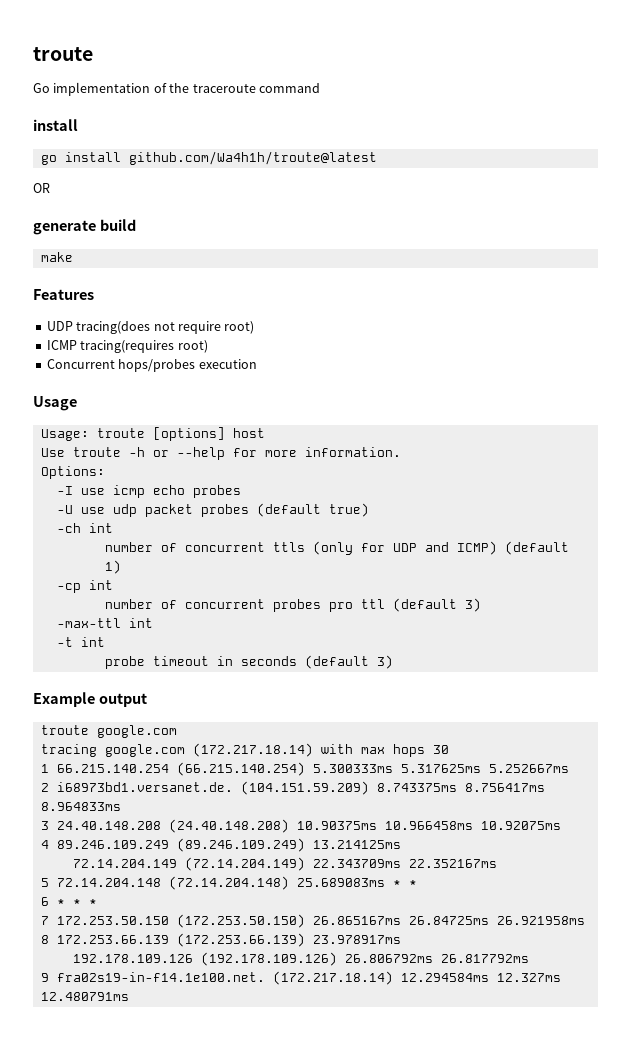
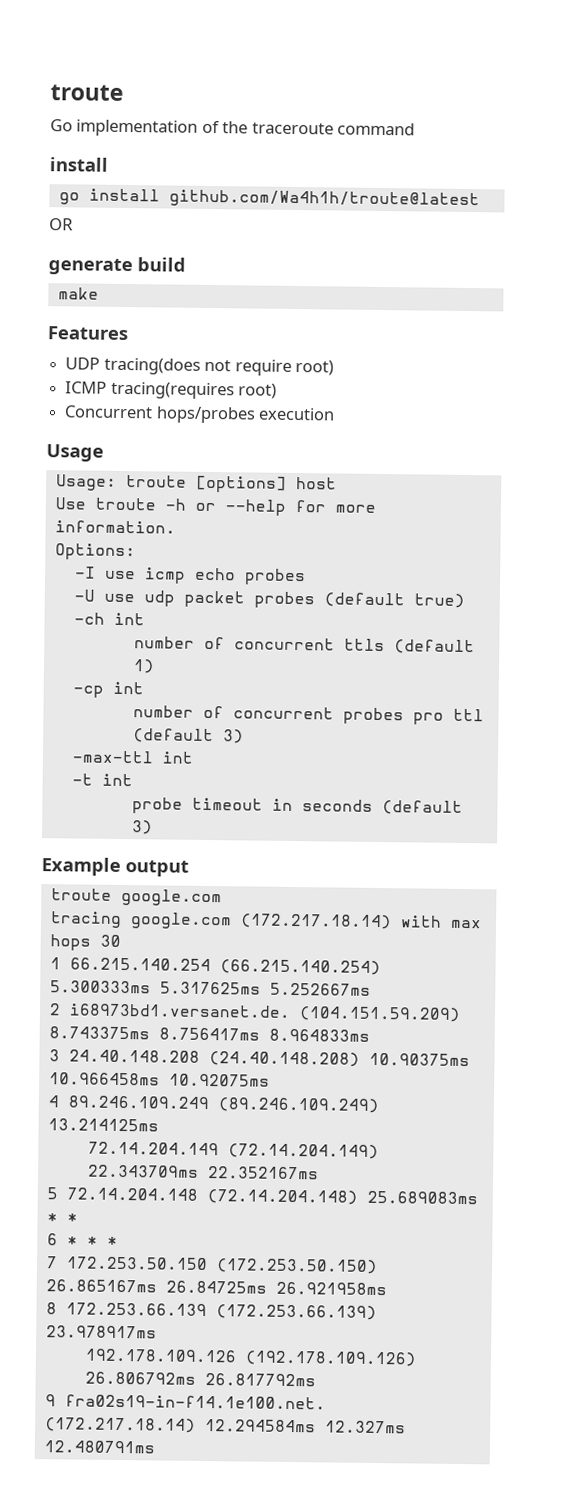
[312,541,497,555] (only for UDP and ICMP) -> (385, 645) none

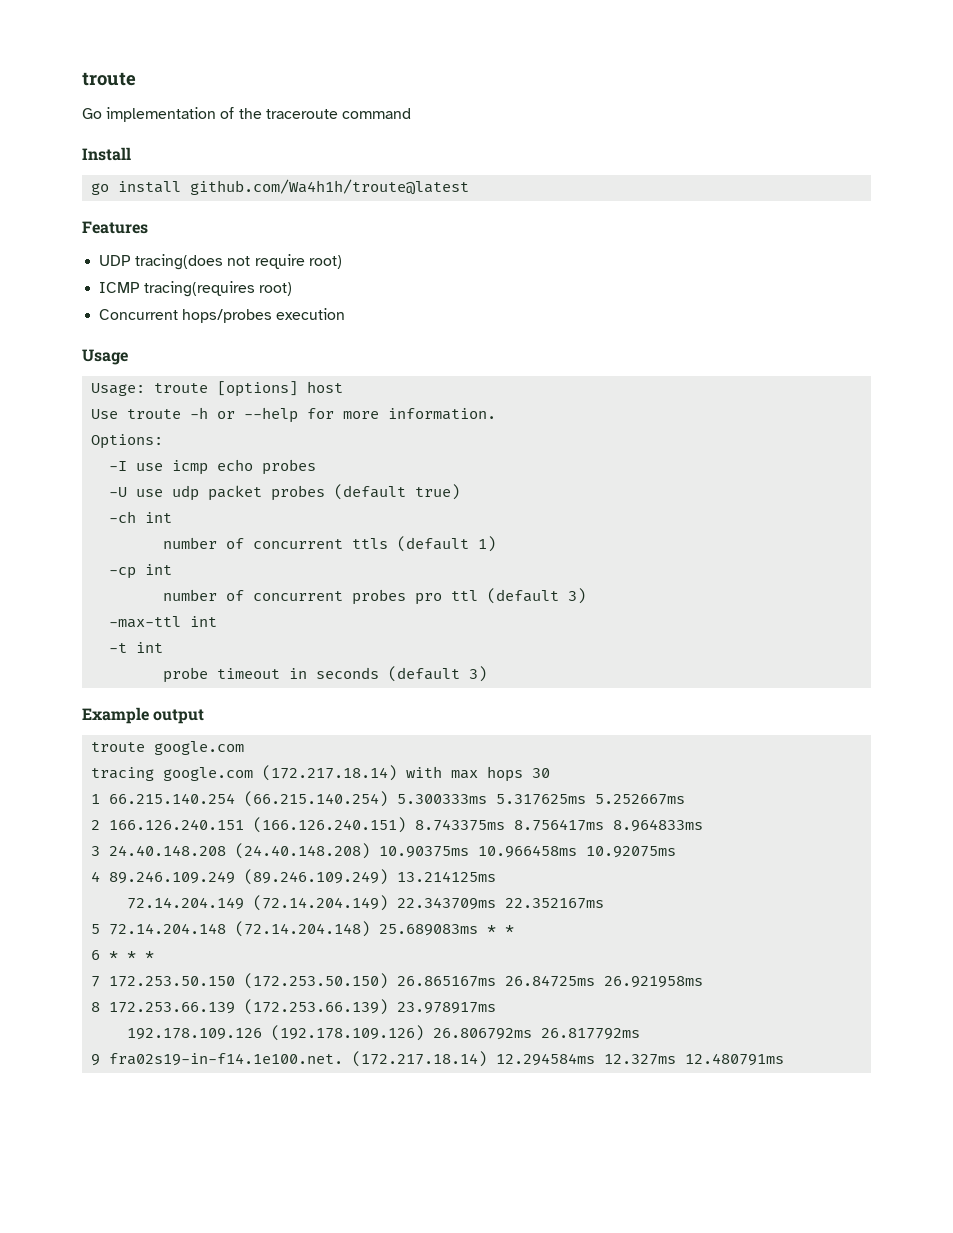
[49,157,108,172] install -> [82,147,131,161] Install
[49,218,74,231] [48,257,186,276] [57,287,99,300] // OR // generate build // make -> (470, 187) none
[68,1003,461,1022] i68973bd1.versanet.de. (104.151.59.209) -> [109,817,407,833] 166.126.240.151 (166.126.240.151)

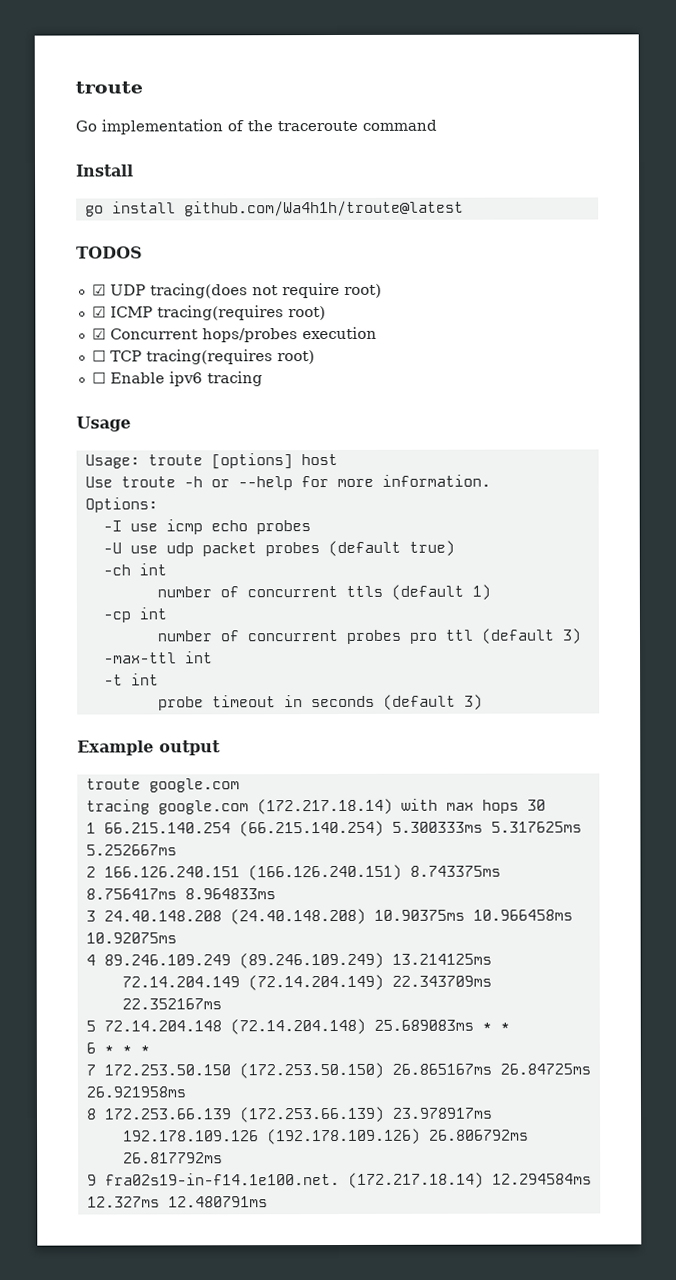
[82,221,148,234] Features // -> [76,246,143,259] [91,284,106,296] TODOS // ☑
(342, 262) none -> [91,306,106,318] ☑
(293, 289) none -> [91,328,106,340] ☑
(346, 314) none -> [91,349,315,365] [91,371,263,387] // ☐ TCP tracing(requires root) // ☐ Enable ipv6 tracing

